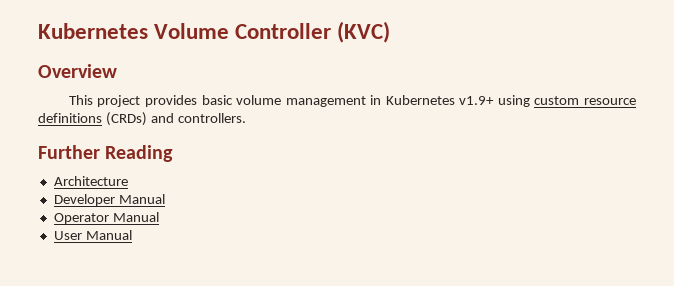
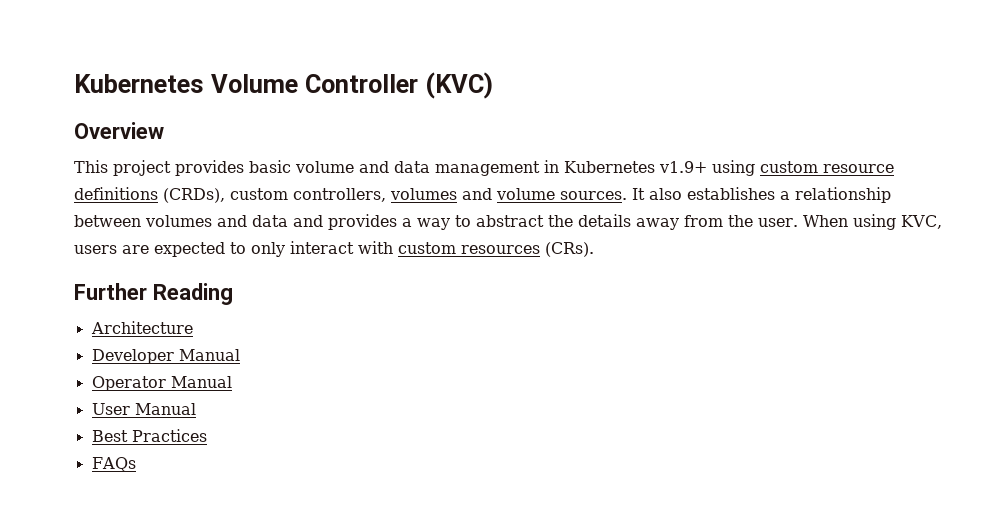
(282, 100) none -> [359,161,430,173] and data
[105,112,246,126] (CRDs) and controllers. -> [163,187,891,203] [74,214,942,230] [74,241,594,257] (CRDs), custom controllers, volumes and volume sources. It also establishes a relationship between volumes and data and provides a way to abstract the details away from the user. When using KVC, users are expected to only interact with custom resources (CRs).
(132, 235) none -> [91,429,207,442] [91,457,136,472] // Best Practices // FAQs

